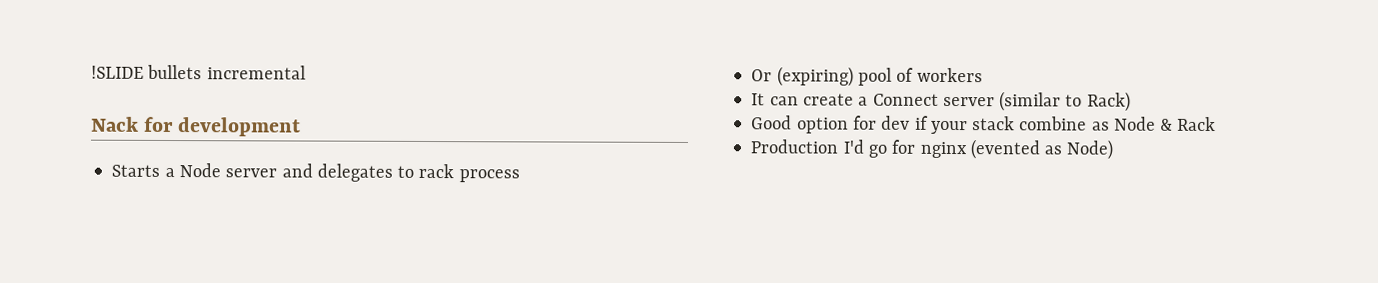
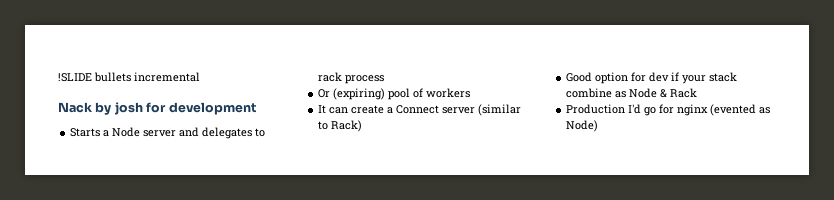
(139, 124) none -> [95,102,143,115] by josh

